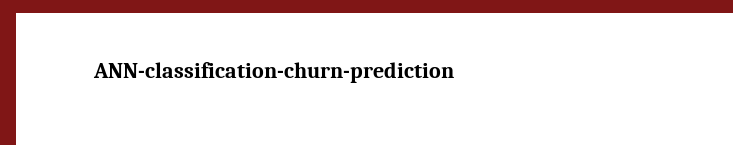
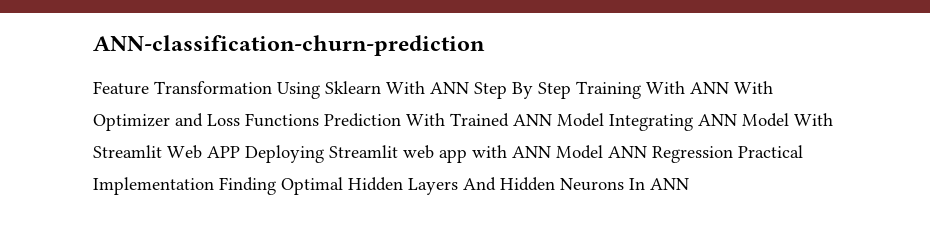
(454, 72) none -> [93,81,773,99] [93,113,833,131] [93,145,803,163] [93,177,689,195] // Feature Transformation Using Sklearn With ANN Step By Step Training With ANN With Optimizer and Loss Functions Prediction With Trained ANN Model Integrating ANN Model With Streamlit Web APP Deploying Streamlit web app with ANN Model ANN Regression Practical Implementation Finding Optimal Hidden Layers And Hidden Neurons In ANN

